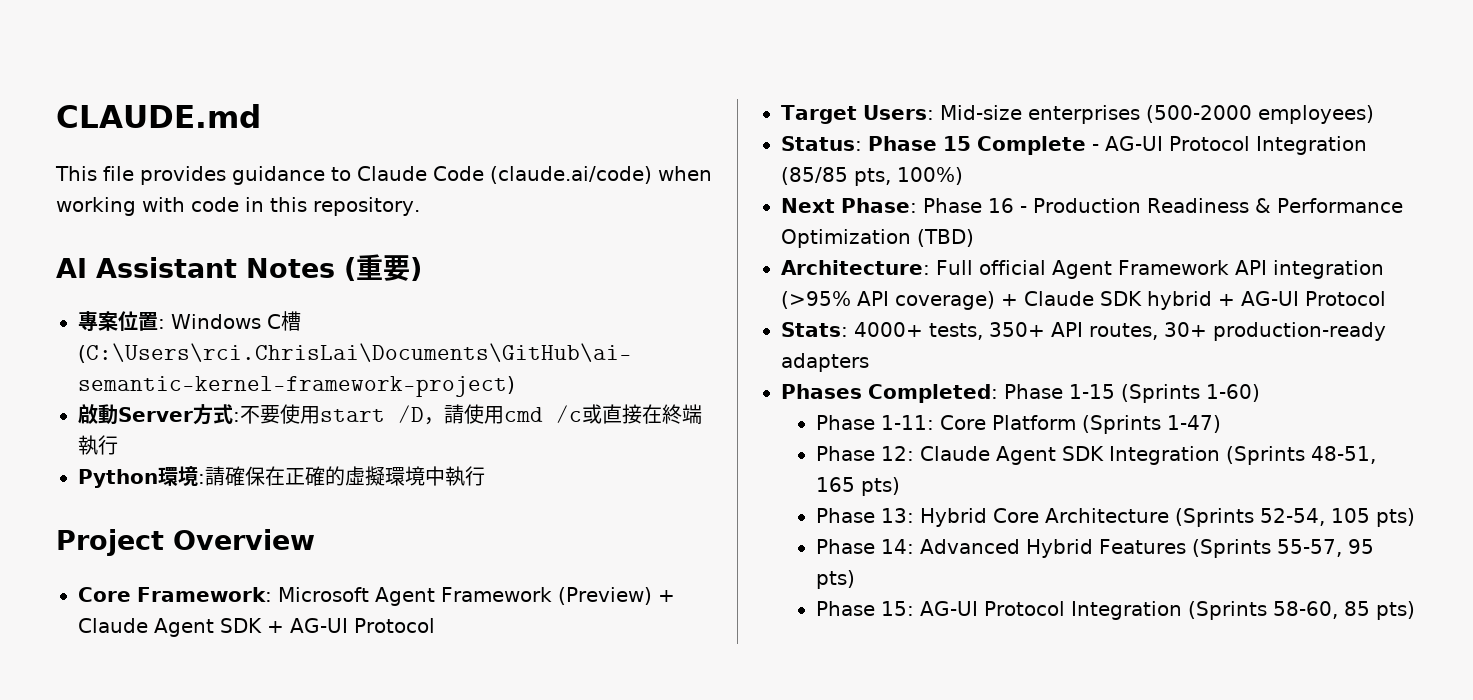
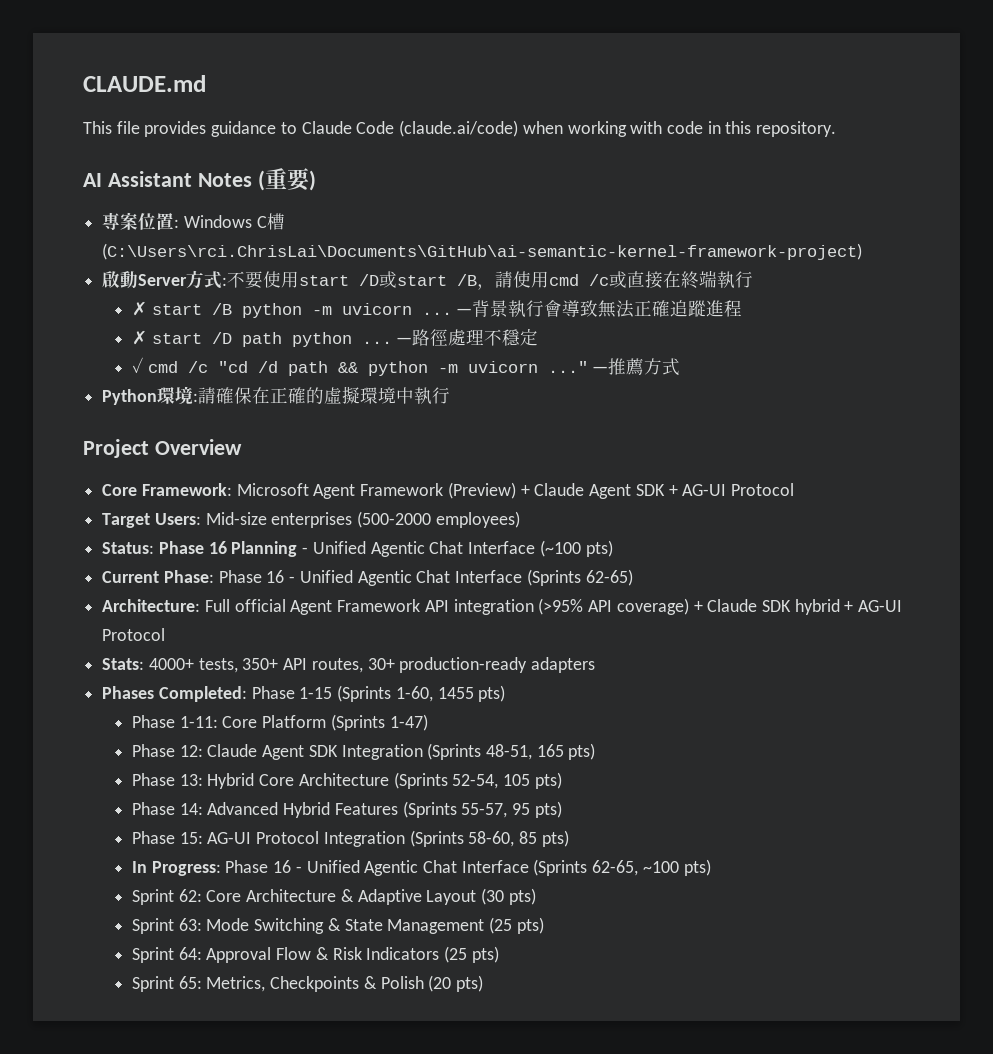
(424, 414) none -> [379,271,478,288] 或start /B
(118, 445) none -> [131,300,743,318] [131,328,539,347] [131,357,681,376] // ✗ start /B python -m uvicorn ... —背景執行會導致無法正確追蹤進程 // ✗ start /D path python ... —路徑處理不穩定 // ✓ cmd /c "cd /d path && python -m uvicorn ..." —推薦方式
[943,136,1367,155] [781,167,963,186] [781,198,1403,213] [781,229,974,248] 15 Complete - AG-UI Protocol Integration (85/85 pts, 100%) // Next Phase: Phase 16 - Production Readiness & Performance Optimization (TBD) -> [208,540,613,557] [102,569,633,586] 16 Planning - Unified Agentic Chat Interface (~100 pts) // Current Phase: Phase 16 - Unified Agentic Chat Interface (Sprints 62-65)
[1206,384,1260,402] 1-60) -> [395,685,506,702] 1-60, 1455 pts)
(1415, 610) none -> [131,859,711,876] [131,888,536,905] [131,917,544,934] [131,946,499,963] [131,975,483,992] // In Progress: Phase 16 - Unified Agentic Chat Interface (Sprints 62-65, ~100 pts) // Sprint 62: Core Architecture & Adaptive Layout (30 pts) // Sprint 63: Mode Switching & State Management (25 pts) // Sprint 64: Approval Flow & Risk Indicators (25 pts) // Sprint 65: Metrics, Checkpoints & Polish (20 pts)

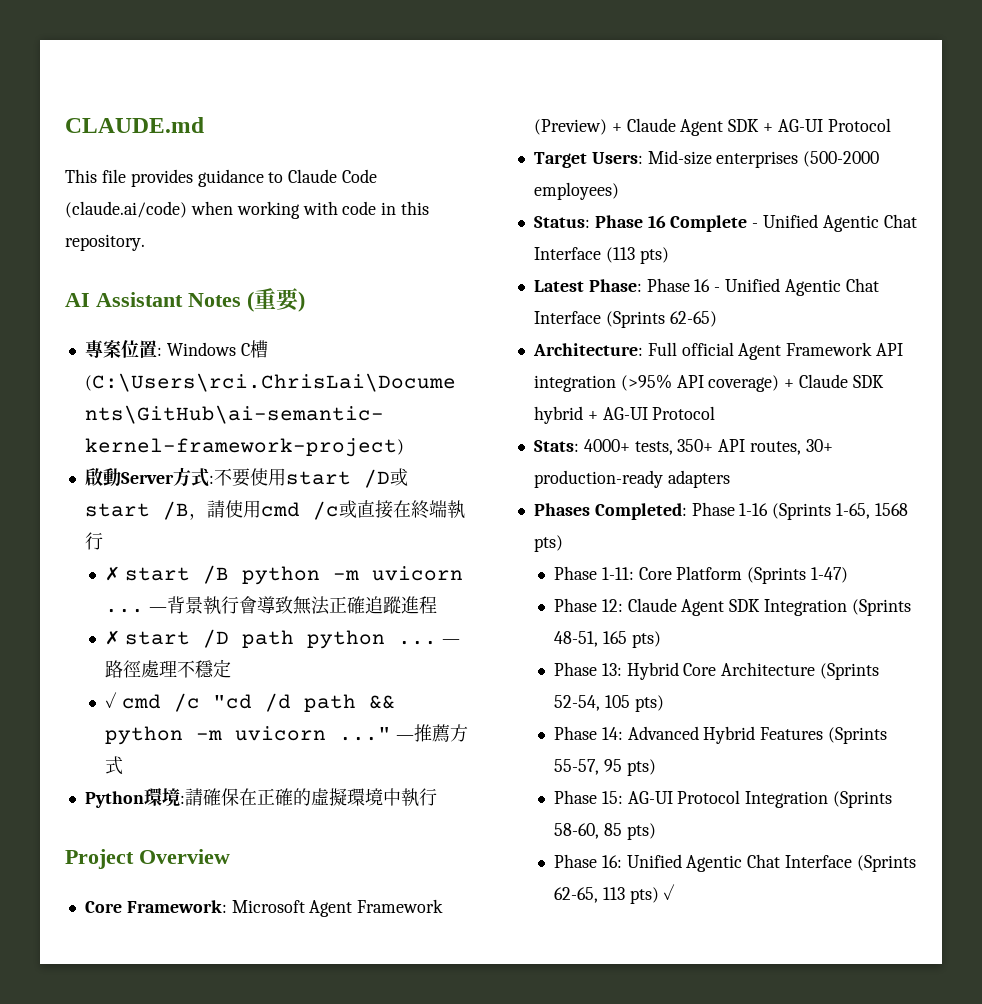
[231,540,613,557] [102,571,160,583] Planning - Unified Agentic Chat Interface (~100 pts) // Current -> [670,214,917,232] [533,247,669,264] [533,280,584,292] Complete - Unified Agentic Chat Interface (113 pts) // Latest
[299,685,474,702] 1-15 (Sprints 1-60, 1455 -> [739,503,908,520] 1-16 (Sprints 1-65, 1568
[131,860,302,876] In Progress: Phase 16 - -> [553,854,622,868] Phase 16:
[642,859,711,876] [131,888,536,905] [131,917,544,934] [131,946,499,963] [131,975,483,992] ~100 pts) // Sprint 62: Core Architecture & Adaptive Layout (30 pts) // Sprint 63: Mode Switching & State Management (25 pts) // Sprint 64: Approval Flow & Risk Indicators (25 pts) // Sprint 65: Metrics, Checkpoints & Polish (20 pts) -> [602,884,676,904] 113 pts) ✓

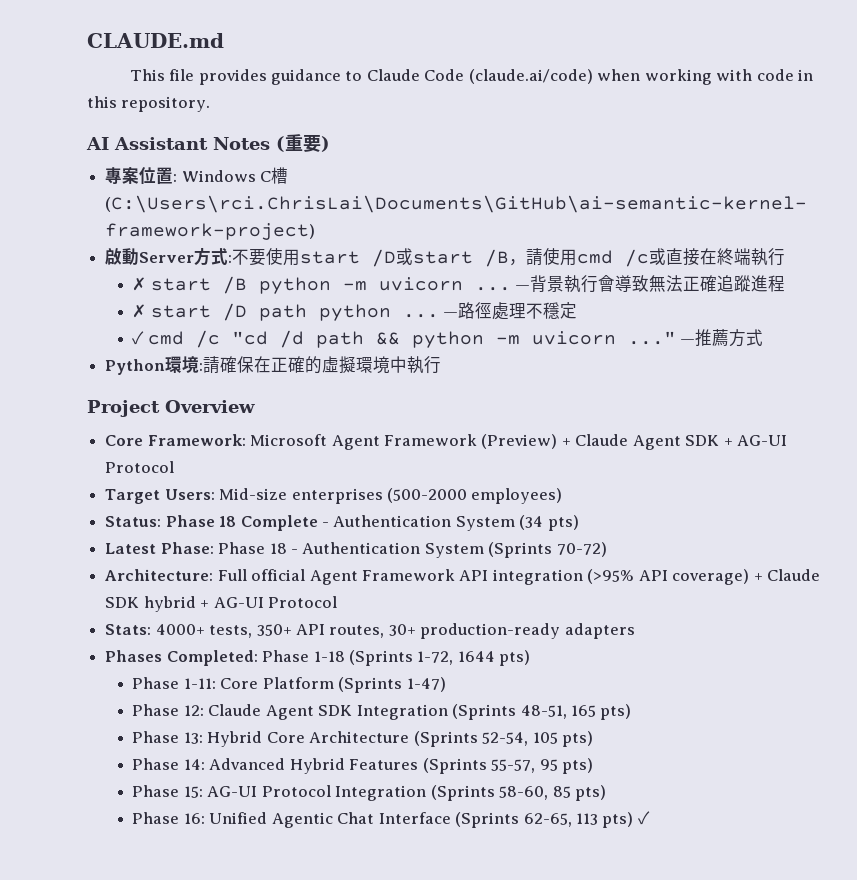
[647,215,666,228] 16 -> [219,516,237,527] 18
[763,214,917,232] [533,247,635,263] Unified Agentic Chat Interface (113 -> [333,515,544,531] Authentication System (34
[694,278,879,296] [533,311,717,328] 16 - Unified Agentic Chat Interface (Sprints 62-65) -> [269,542,607,558] 18 - Authentication System (Sprints 70-72)
[739,503,908,520] 1-16 (Sprints 1-65, 1568 -> [313,650,495,666] 1-18 (Sprints 1-72, 1644

